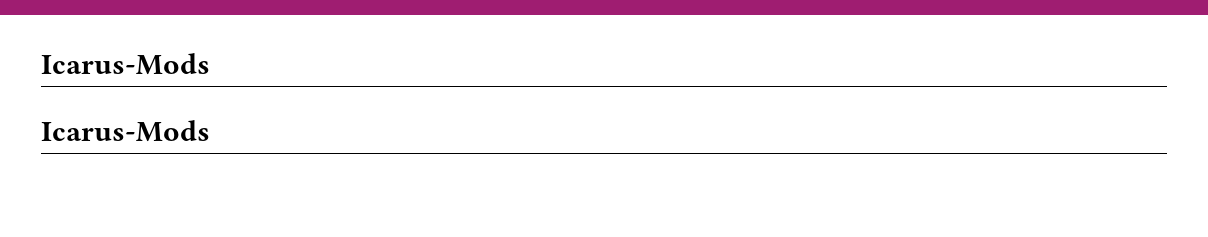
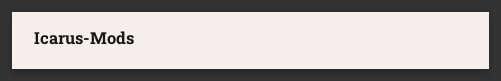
[41,53,210,75] [41,120,210,142] Icarus-Mods // Icarus-Mods -> [34,31,134,45] Icarus-Mods

